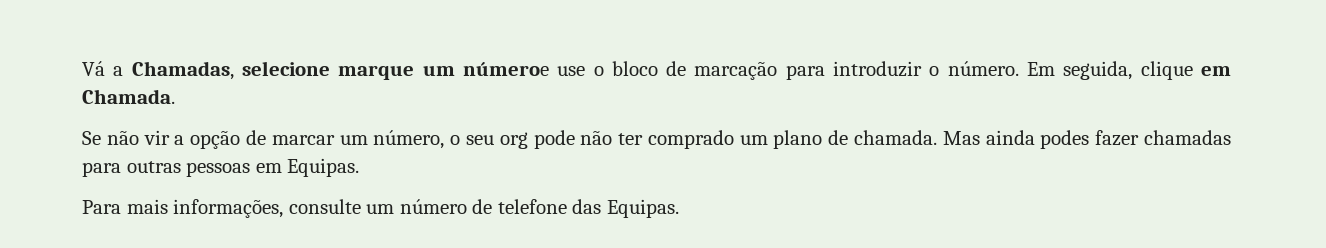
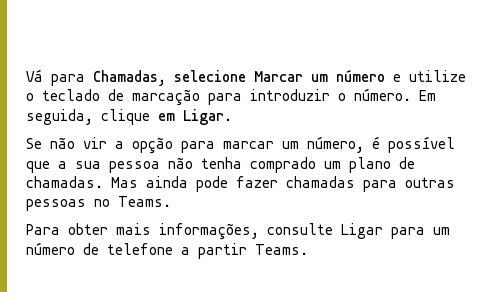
[113,66,124,76] a -> [51,74,85,86] para
[338,61,658,80] marque um númeroe use o bloco -> [254,69,466,82] [26,89,100,101] Marcar um número e utilize o teclado
[82,89,175,104] Chamada. -> [183,109,232,125] Ligar.
[245,130,266,145] de -> [181,141,215,153] para
[450,130,644,149] o seu org pode não ter -> [372,136,455,153] [26,157,242,173] é possível que a sua pessoa não tenha
[854,130,938,145] chamada. -> [26,176,103,188] chamadas.
[1040,130,1090,149] podes -> [196,176,228,192] pode
[255,158,360,177] em Equipas. -> [94,196,171,207] no Teams.
(121, 207) none -> [68,223,108,235] obter
(361, 206) none -> [341,223,425,239] Ligar para
[572,199,679,218] das Equipas. -> [181,243,308,259] a partir Teams.

